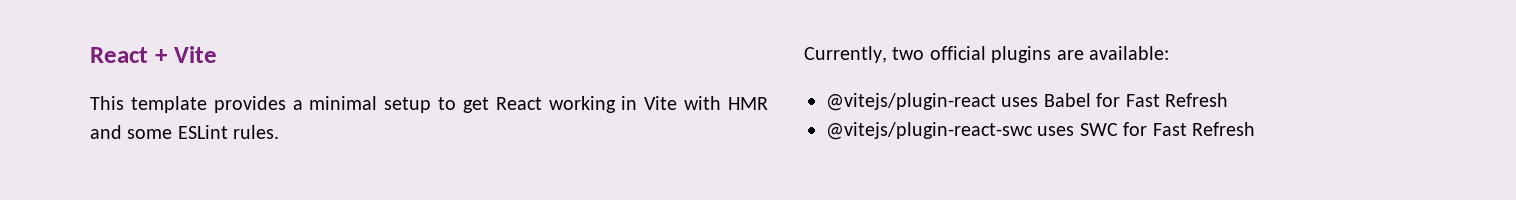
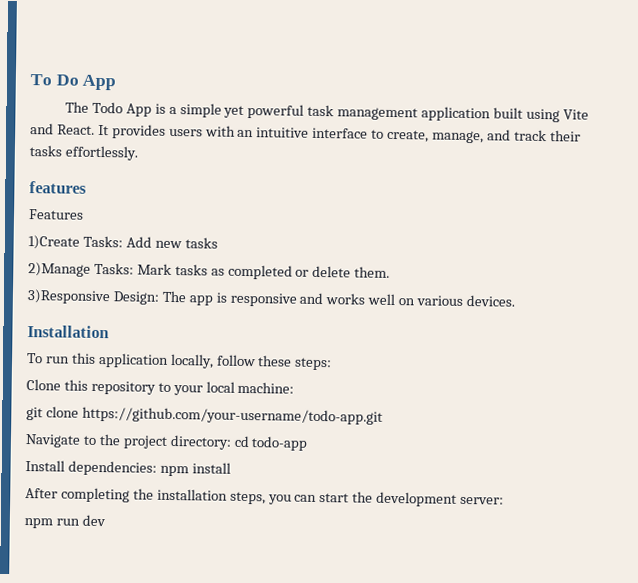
[90,46,217,63] [90,96,768,113] [90,125,280,139] [804,46,1169,63] [826,93,1228,111] [826,122,1255,140] React + Vite // This template provides a minimal setup to get React working in Vite with HMR and some ESLint rules. // Currently, two official plugins are available: // @vitejs/plugin-react uses Babel for Fast Refresh // @vitejs/plugin-react-swc uses SWC for Fast Refresh -> [30,74,117,91] [64,101,589,123] [30,123,581,144] [29,145,138,161] [29,181,87,194] [28,209,84,220] [28,235,218,250] [28,262,391,280] [27,289,516,307] [27,325,109,339] [26,352,333,371] [26,379,295,396] [26,406,383,425] [25,434,309,451] [25,460,231,477] [25,487,505,507] [24,514,106,529] To Do App // The Todo App is a simple yet powerful task management application built using Vite and React. It provides users with an intuitive interface to create, manage, and track their tasks effortlessly. // features // Features // 1)Create Tasks: Add new tasks // 2)Manage Tasks: Mark tasks as completed or delete them. // 3)Responsive Design: The app is responsive and works well on various devices. // Installation // To run this application locally, follow these steps: // Clone this repository to your local machine: // git clone https://github.com/your-username/todo-app.git // Navigate to the project directory: cd todo-app // Install dependencies: npm install // After completing the installation steps, you can start the development server: // npm run dev

